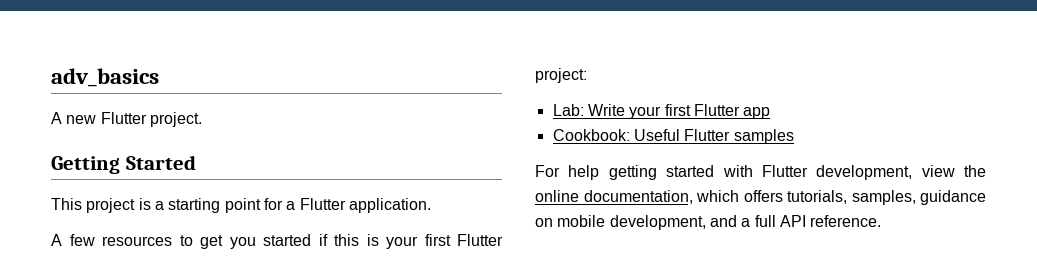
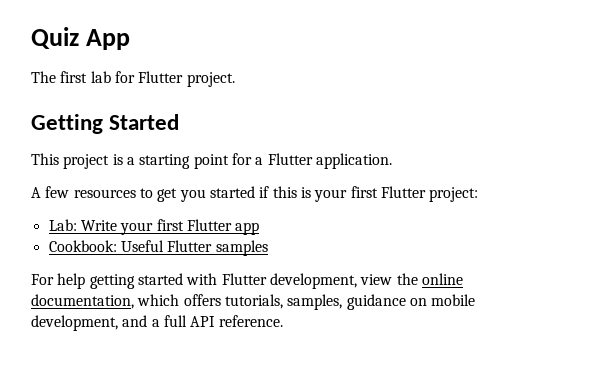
[51,68,159,87] [51,112,97,124] adv_basics // A new -> [31,27,131,50] [31,71,135,83] Quiz App // The first lab for

